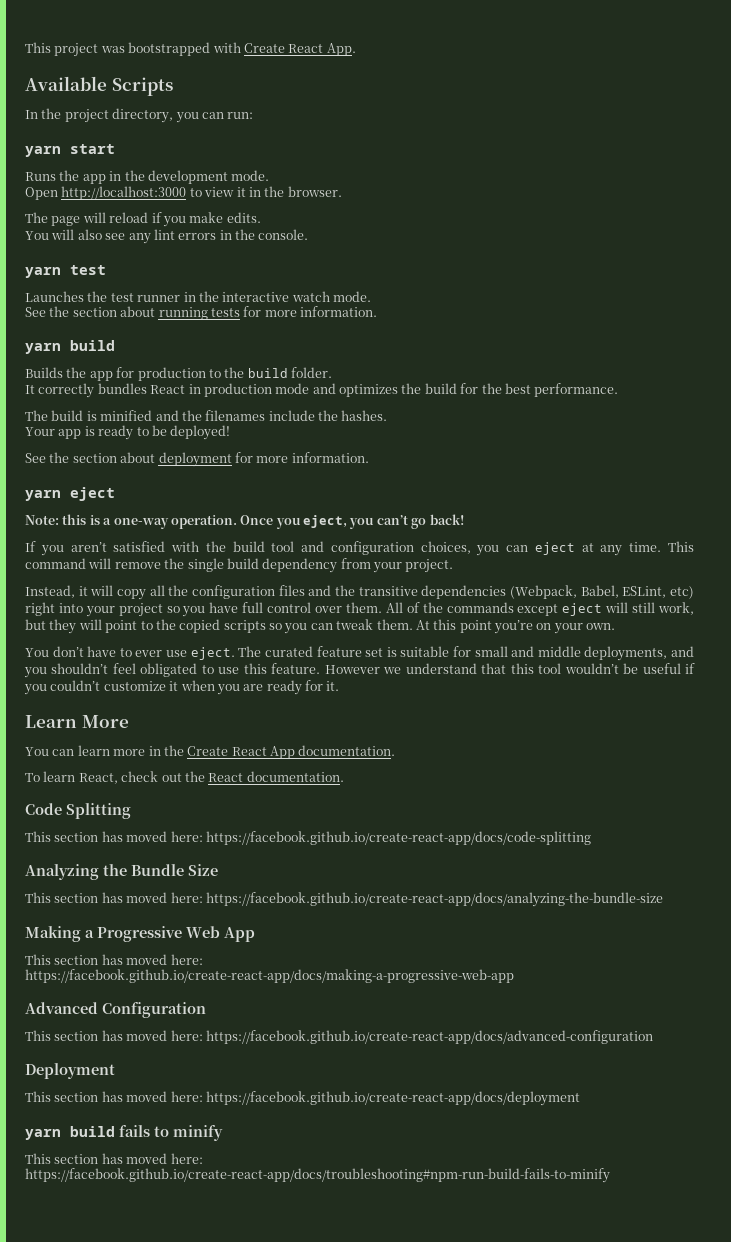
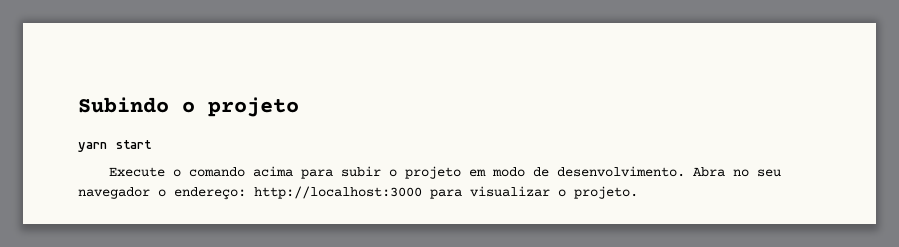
[25,42,356,57] [25,76,173,96] [25,108,254,123] [25,144,115,157] [25,170,270,184] [25,186,342,200] [25,212,261,227] [25,229,309,244] [25,265,106,278] [25,291,371,302] [25,306,377,320] [25,340,115,354] [25,367,332,381] [25,383,619,398] [25,410,388,421] [25,425,231,440] [25,452,369,467] [25,487,115,501] [25,514,464,529] [25,541,694,556] [25,558,454,573] [25,585,694,600] [25,602,695,617] [25,619,616,634] [25,646,694,661] [24,663,696,678] [24,680,340,695] [25,715,129,728] [25,745,396,759] [25,771,344,784] [25,803,131,819] [25,831,591,845] [25,864,218,880] [25,892,663,907] [25,926,255,942] [25,954,203,965] [25,969,514,983] [25,1002,206,1018] [25,1030,653,1044] [25,1063,115,1079] [25,1091,580,1106] [25,1125,223,1141] [25,1153,203,1164] [25,1168,610,1183] This project was bootstrapped with Create React App. // Available Scripts // In the project directory, you can run: // yarn start // Runs the app in the development mode. // Open http://localhost:3000 to view it in the browser. // The page will reload if you make edits. // You will also see any lint errors in the console. // yarn test // Launches the test runner in the interactive watch mode. // See the section about running tests for more information. // yarn build // Builds the app for production to the build folder. // It correctly bundles React in production mode and optimizes the build for the best performance. // The build is minified and the filenames include the hashes. // Your app is ready to be deployed! // See the section about deployment for more information. // yarn eject // Note: this is a one-way operation. Once you eject, you can’t go back! // If you aren’t satisfied with the build tool and configuration choices, you can eject at any time. This command will remove the single build dependency from your project. // Instead, it will copy all the configuration files and the transitive dependencies (Webpack, Babel, ESLint, etc) right into your project so you have full control over them. All of the commands except eject will still work, but they will point to the copied scripts so you can tweak them. At this point you’re on your own. // You don’t have to ever use eject. The curated feature set is suitable for small and middle deployments, and you shouldn’t feel obligated to use this feature. However we understand that this tool wouldn’t be useful if you couldn’t customize it when you are ready for it. // Learn More // You can learn more in the Create React App documentation. // To learn React, check out the React documentation. // Code Splitting // This section has moved here: https://facebook.github.io/create-react-app/docs/code-splitting // Analyzing the Bundle Size // This section has moved here: https://facebook.github.io/create-react-app/docs/analyzing-the-bundle-size // Making a Progressive Web App // This section has moved here: https://facebook.github.io/create-react-app/docs/making-a-progressive-web-app // Advanced Configuration // This section has moved here: https://facebook.github.io/create-react-app/docs/advanced-configuration // Deployment // This section has moved here: https://facebook.github.io/create-react-app/docs/deployment // yarn build fails to minify // This section has moved here: https://facebook.github.io/create-react-app/docs/troubleshooting#npm-run-build-fails-to-minify -> [78,97,299,117] [78,140,152,152] [108,166,781,179] [78,186,638,200] Subindo o projeto // yarn start // Execute o comando acima para subir o projeto em modo de desenvolvimento. Abra no seu navegador o endereço: http://localhost:3000 para visualizar o projeto.

